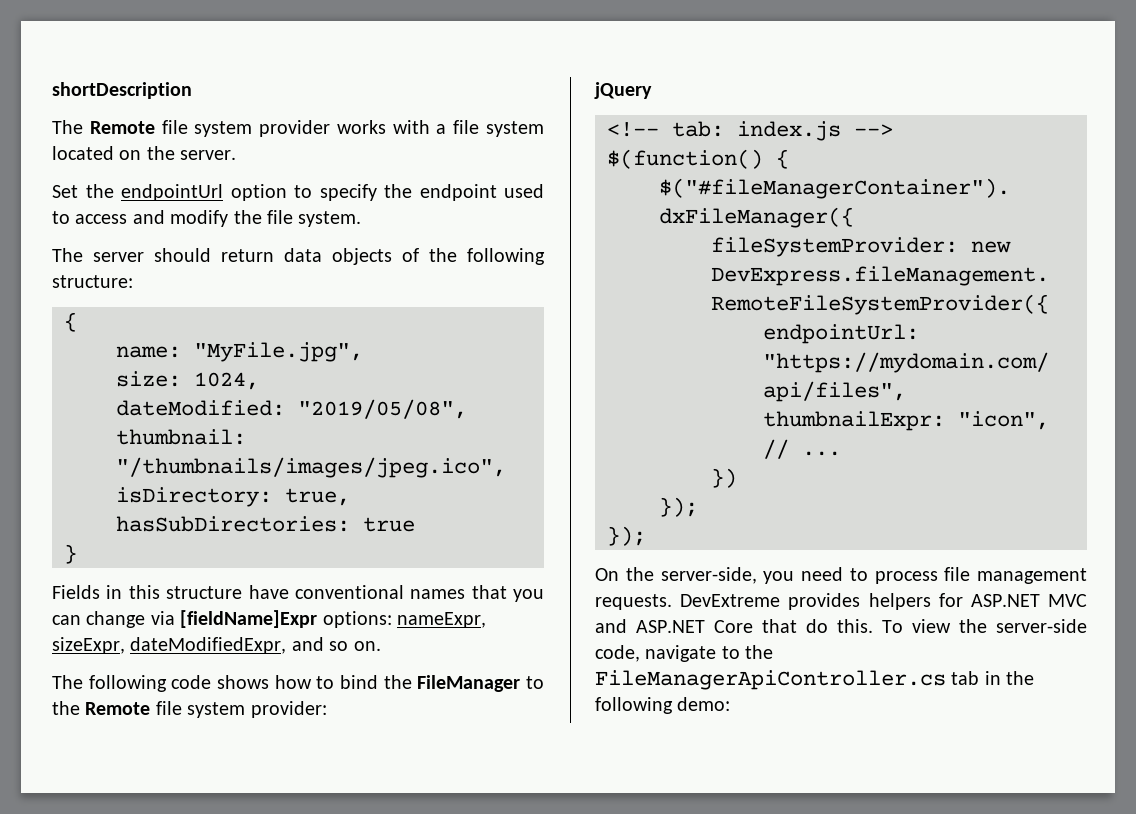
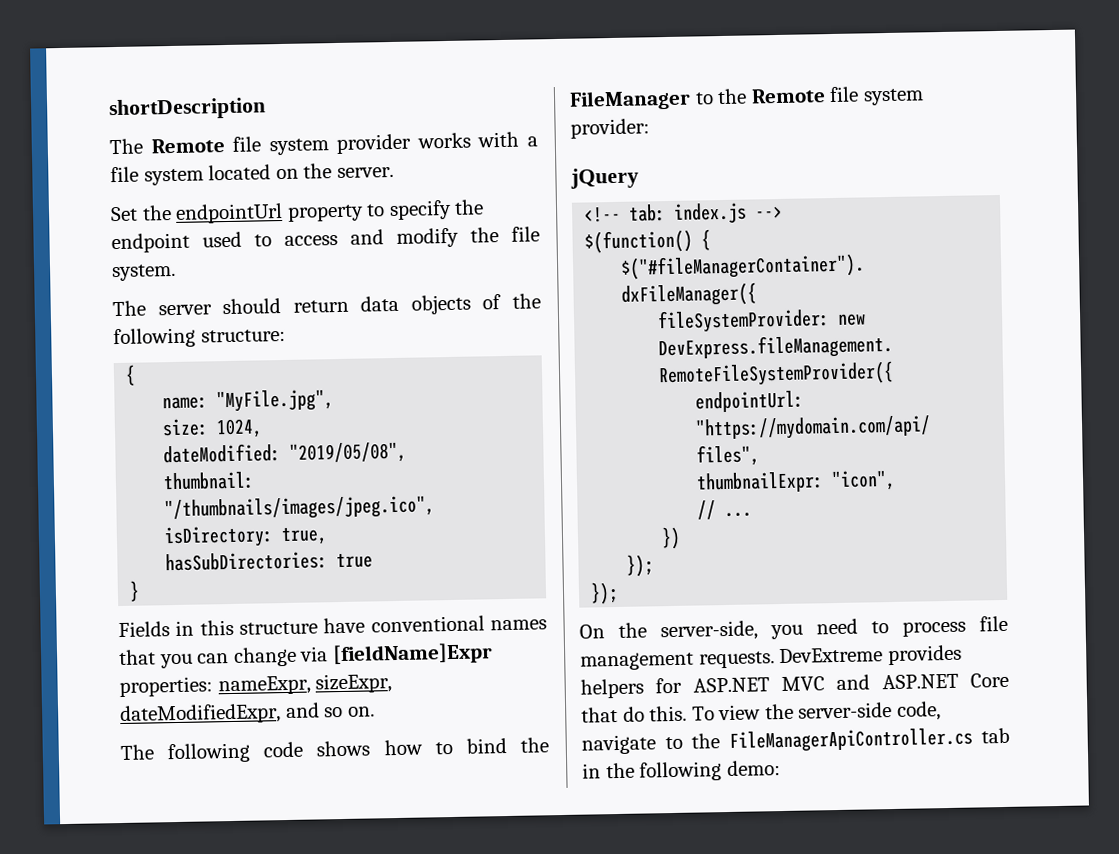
[230,184,287,201] option -> [286,204,364,222] property
[322,611,392,628] options: -> [119,676,213,698] properties:

